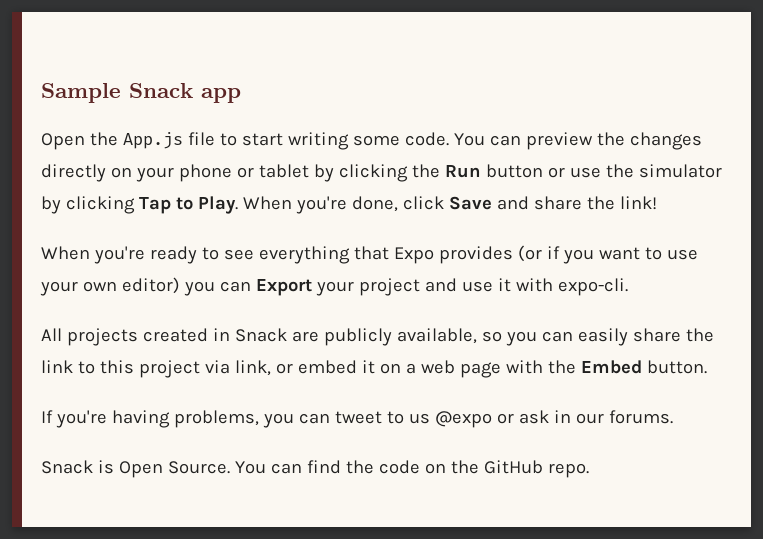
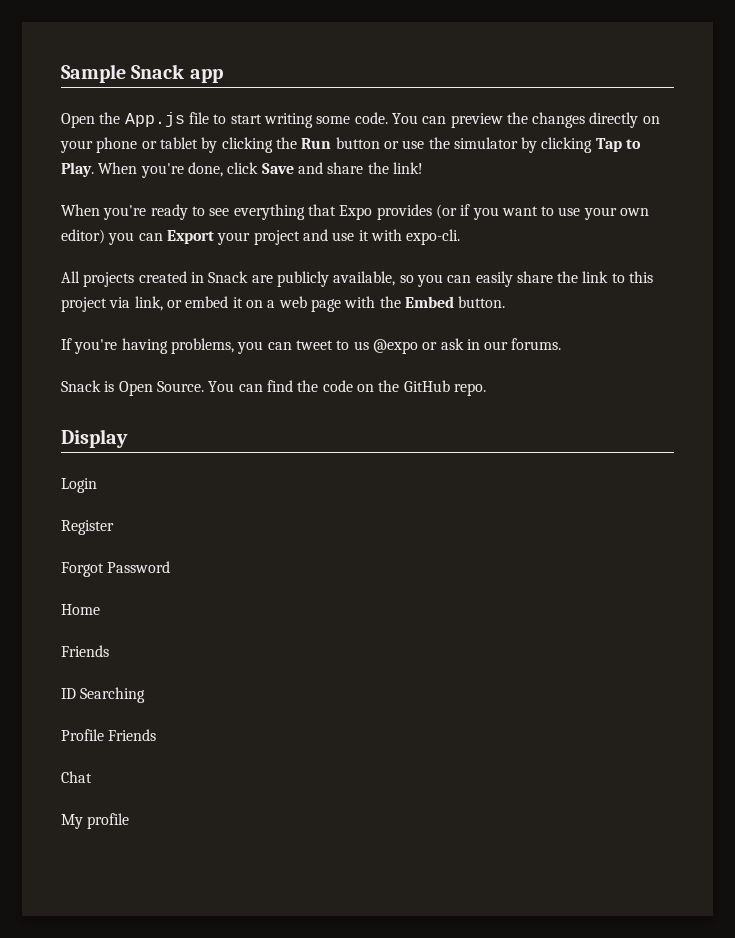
(589, 470) none -> [61,429,128,448] [61,478,97,493] [61,520,114,535] [61,561,171,577] [61,604,100,615] [61,645,109,657] [61,687,146,703] [61,729,157,741] [61,771,92,783] [61,813,130,829] // Display // Login // Register // Forgot Password // Home // Friends // ID Searching // Profile Friends // Chat // My profile

